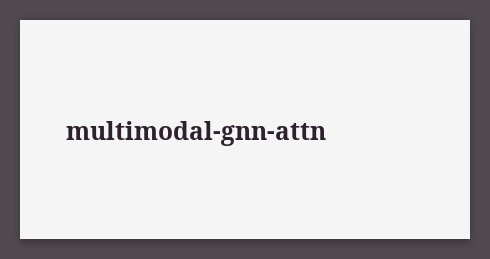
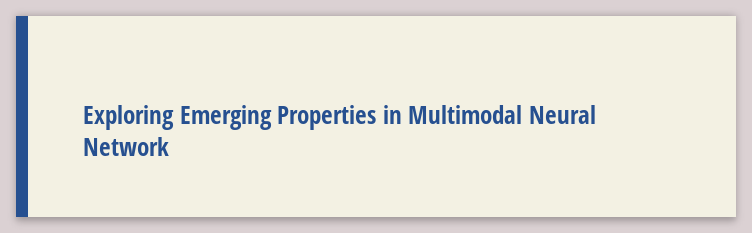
[66,121,326,146] multimodal-gnn-attn -> [83,105,597,130] [83,137,169,156] Exploring Emerging Properties in Multimodal Neural Network

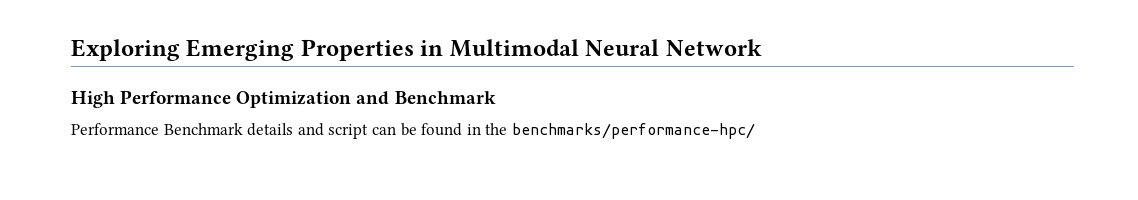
(169, 146) none -> [71,90,496,108] [71,123,755,139] // High Performance Optimization and Benchmark // Performance Benchmark details and script can be found in the benchmarks/performance-hpc/

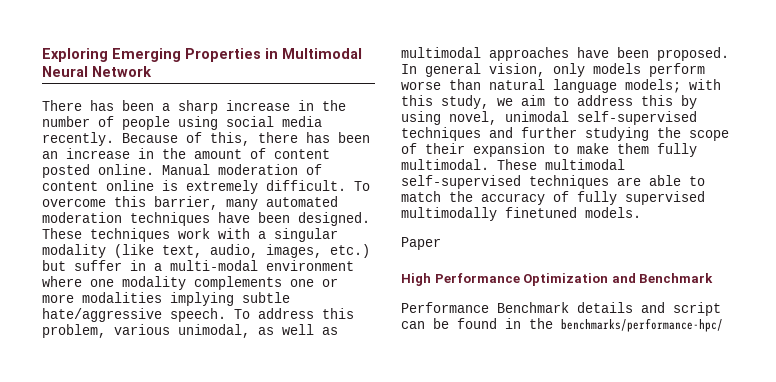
(762, 47) none -> [42,100,346,114] [42,116,322,130] [42,132,370,146] [42,148,330,159] [42,164,322,178] [42,180,370,194] [42,196,338,210] [42,212,370,226] [42,228,338,242] [42,244,370,258] [42,260,354,271] [42,276,338,290] [42,292,290,306] [42,308,354,322] [42,324,338,338] [401,47,729,61] [401,63,705,77] [401,79,721,93] [401,95,697,109] [401,111,697,125] [401,127,729,141] [401,143,697,157] [401,159,625,170] [401,175,705,189] [401,191,705,205] [401,207,641,221] [401,237,441,250] // There has been a sharp increase in the number of people using social media recently. Because of this, there has been an increase in the amount of content posted online. Manual moderation of content online is extremely difficult. To overcome this barrier, many automated moderation techniques have been designed. These techniques work with a singular modality (like text, audio, images, etc.) but suffer in a multi-modal environment where one modality complements one or more modalities implying subtle hate/aggressive speech. To address this problem, various unimodal, as well as multimodal approaches have been proposed. In general vision, only models perform worse than natural language models; with this study, we aim to address this by using novel, unimodal self-supervised techniques and further studying the scope of their expansion to make them fully multimodal. These multimodal self-supervised techniques are able to match the accuracy of fully supervised multimodally finetuned models. // Paper

